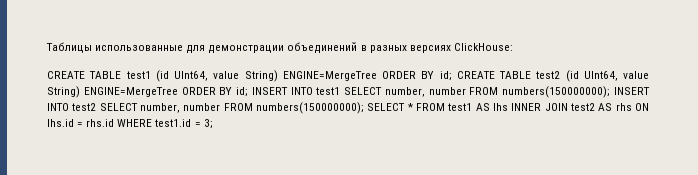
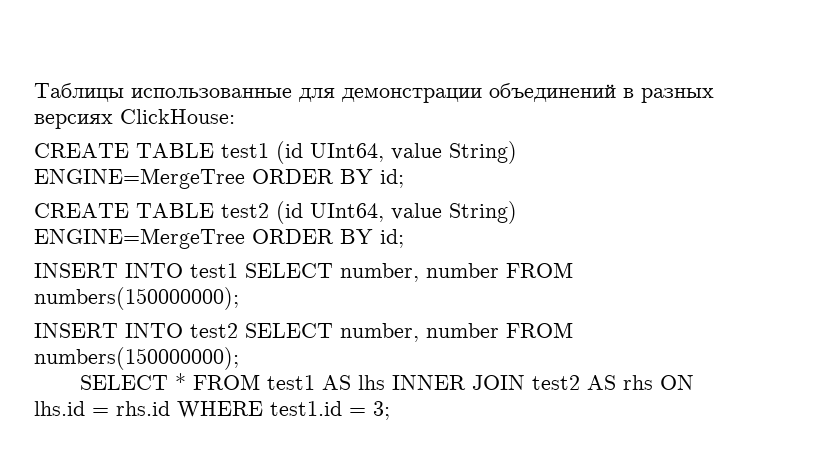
(452, 76) none -> (404, 178) //
(249, 92) none -> (404, 238) //
(611, 92) none -> (239, 298) //
(364, 108) none -> (239, 358) //

